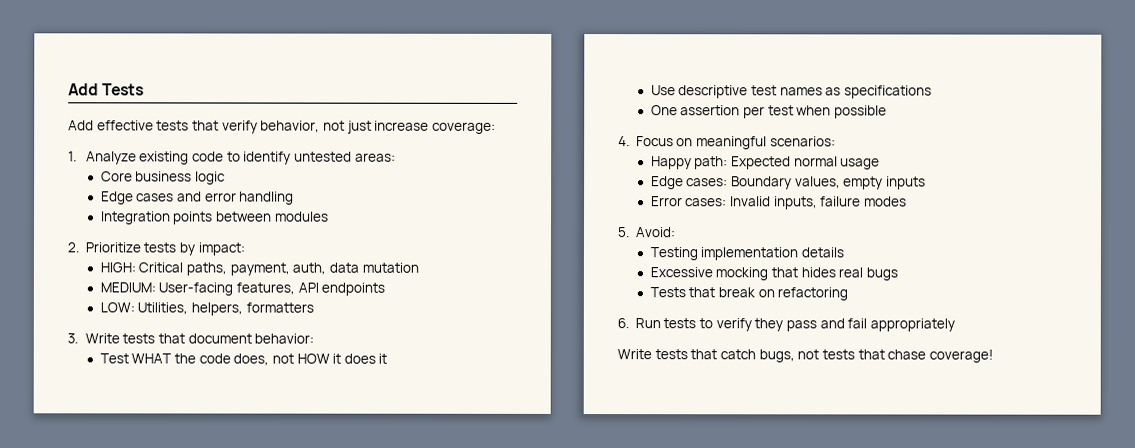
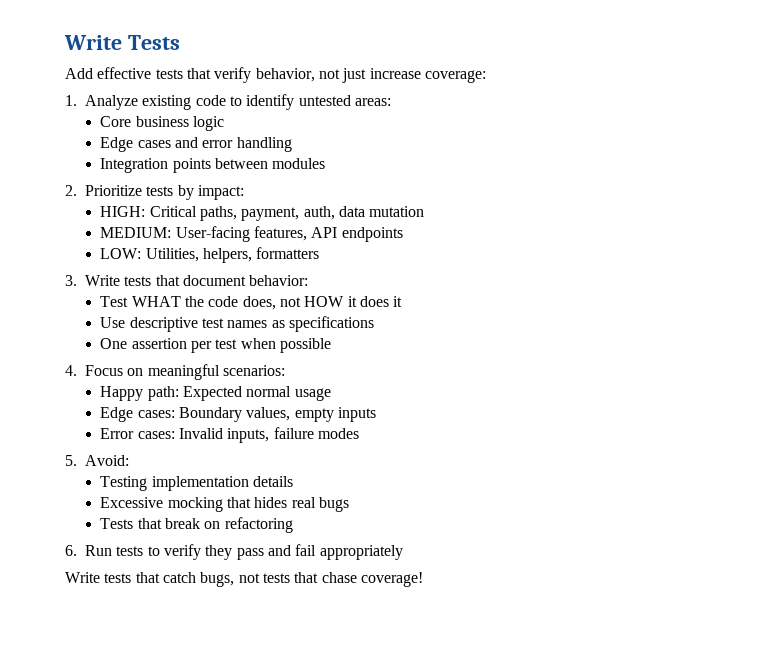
[68,83,99,96] Add -> [64,35,122,50] Write

